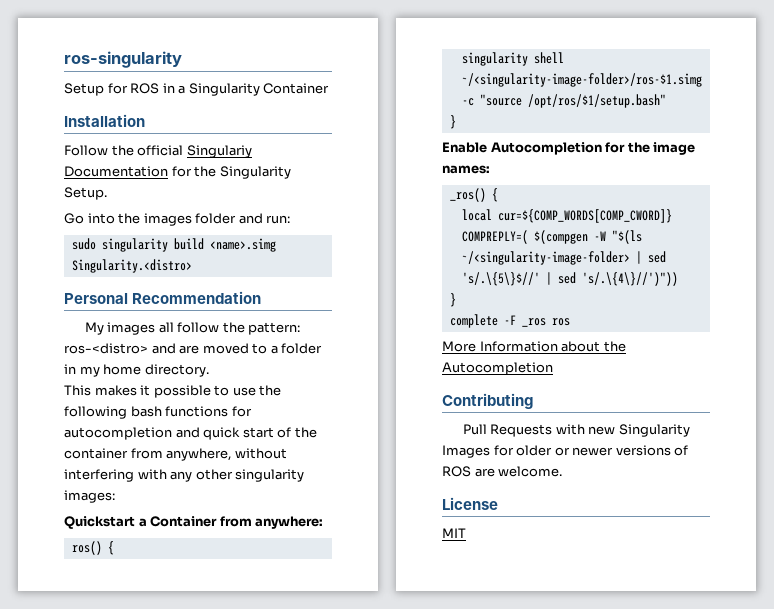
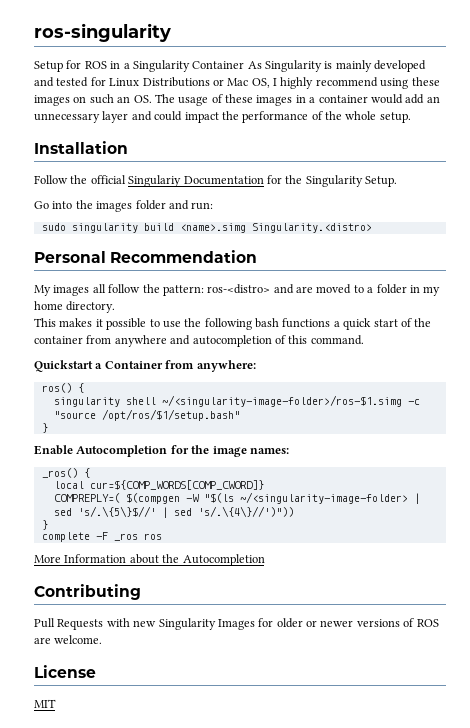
(330, 88) none -> [247,60,427,72] [34,77,440,89] [34,94,440,106] [34,111,411,123] As Singularity is mainly developed and tested for Linux Distributions or Mac OS, I highly recommend using these images on such an OS. The usage of these images in a container would add an unnecessary layer and could impact the performance of the whole setup.
[231,406,252,417] [64,427,200,440] for autocompletion and -> [333,321,340,327] a
[166,448,287,461] [64,469,305,482] [64,490,115,503] anywhere, without interfering with any other singularity images: -> [114,335,364,347] anywhere and autocompletion of this command.

